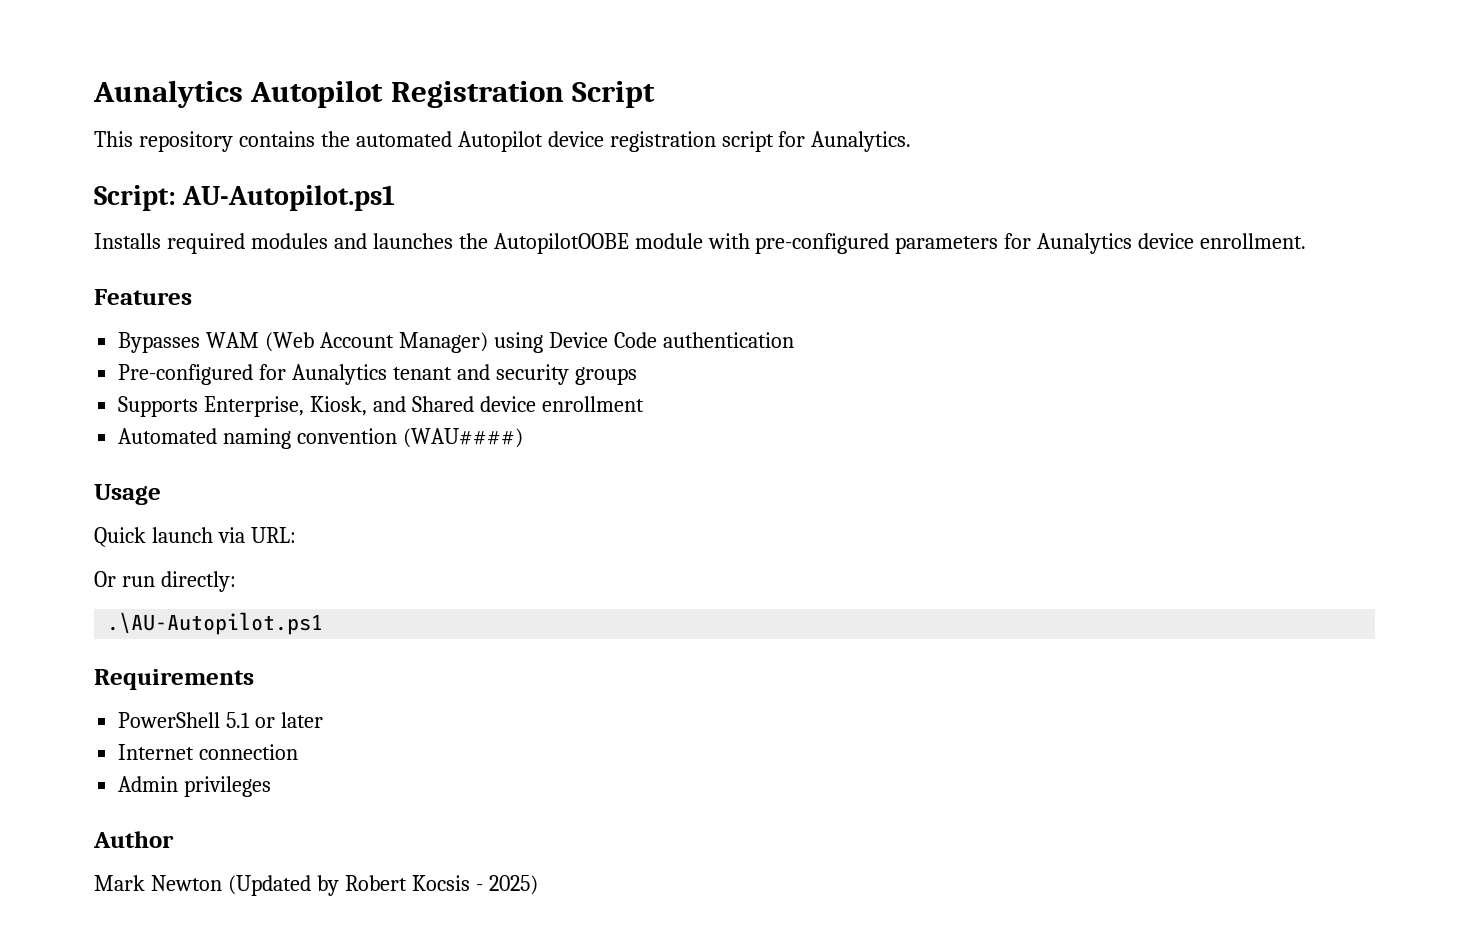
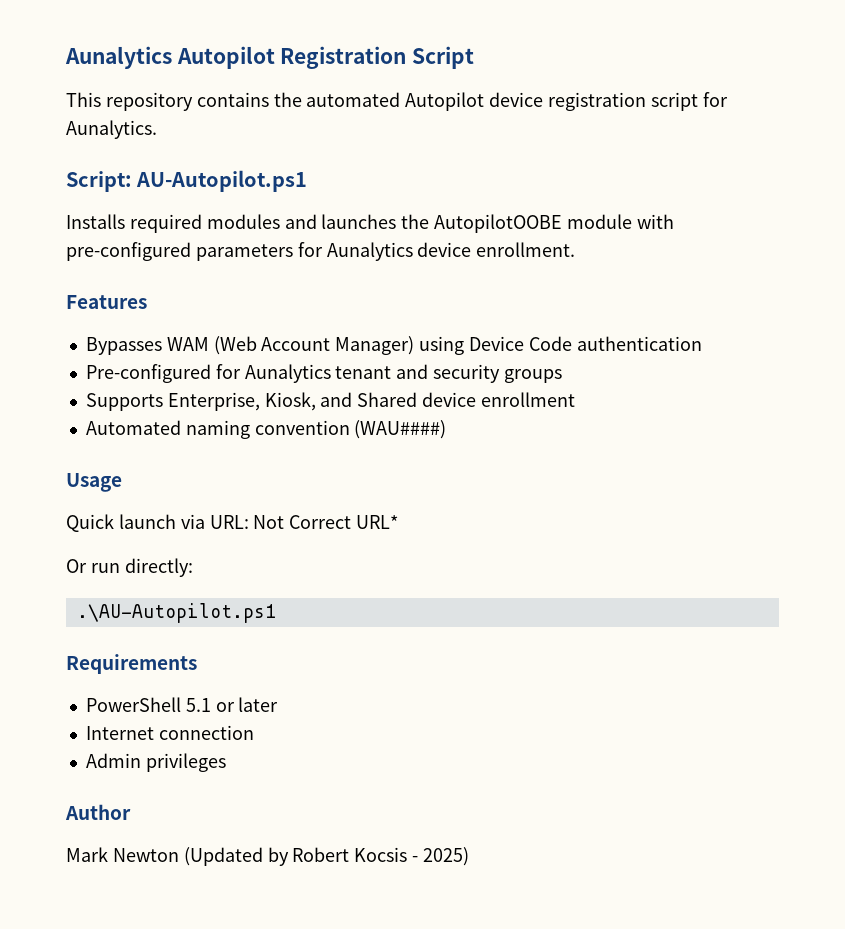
(296, 535) none -> [253,515,399,529] Not Correct URL*

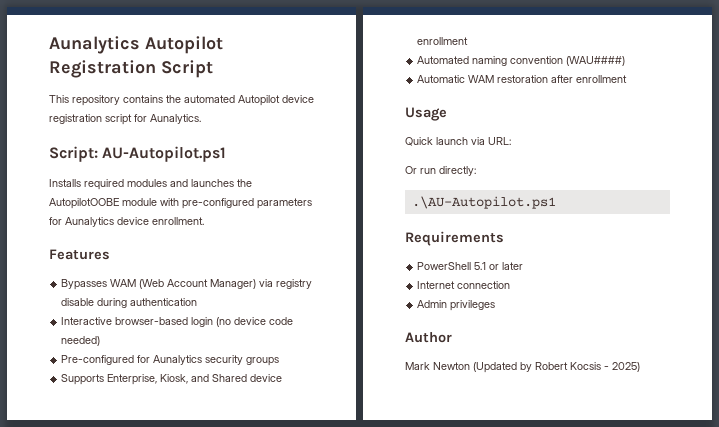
[419,336,702,355] using Device Code authentication -> [259,279,313,289] [61,298,198,308] [61,317,294,327] [61,336,101,346] via registry disable during authentication // Interactive browser-based login (no device code needed)
[335,364,429,379] tenant and -> (203, 360) none
(447, 429) none -> [417,75,628,83] // Automatic WAM restoration after enrollment
[253,515,399,529] Not Correct URL* -> (511, 141) none

